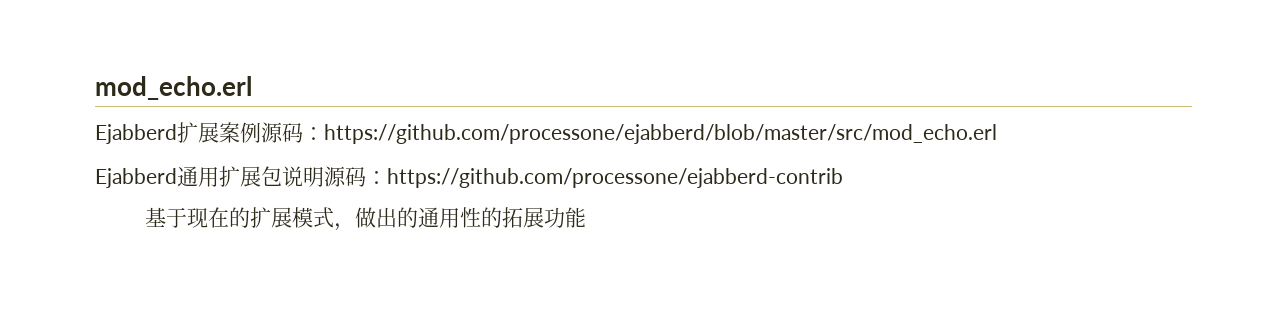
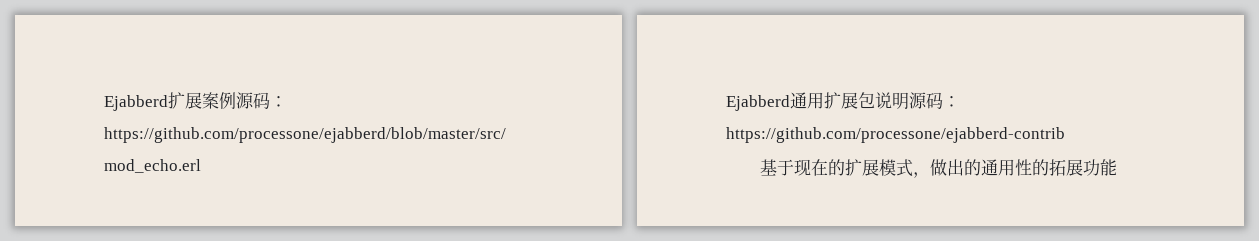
[95,76,252,100] mod_echo.erl // -> (104, 103) none

